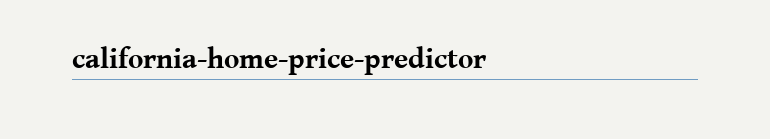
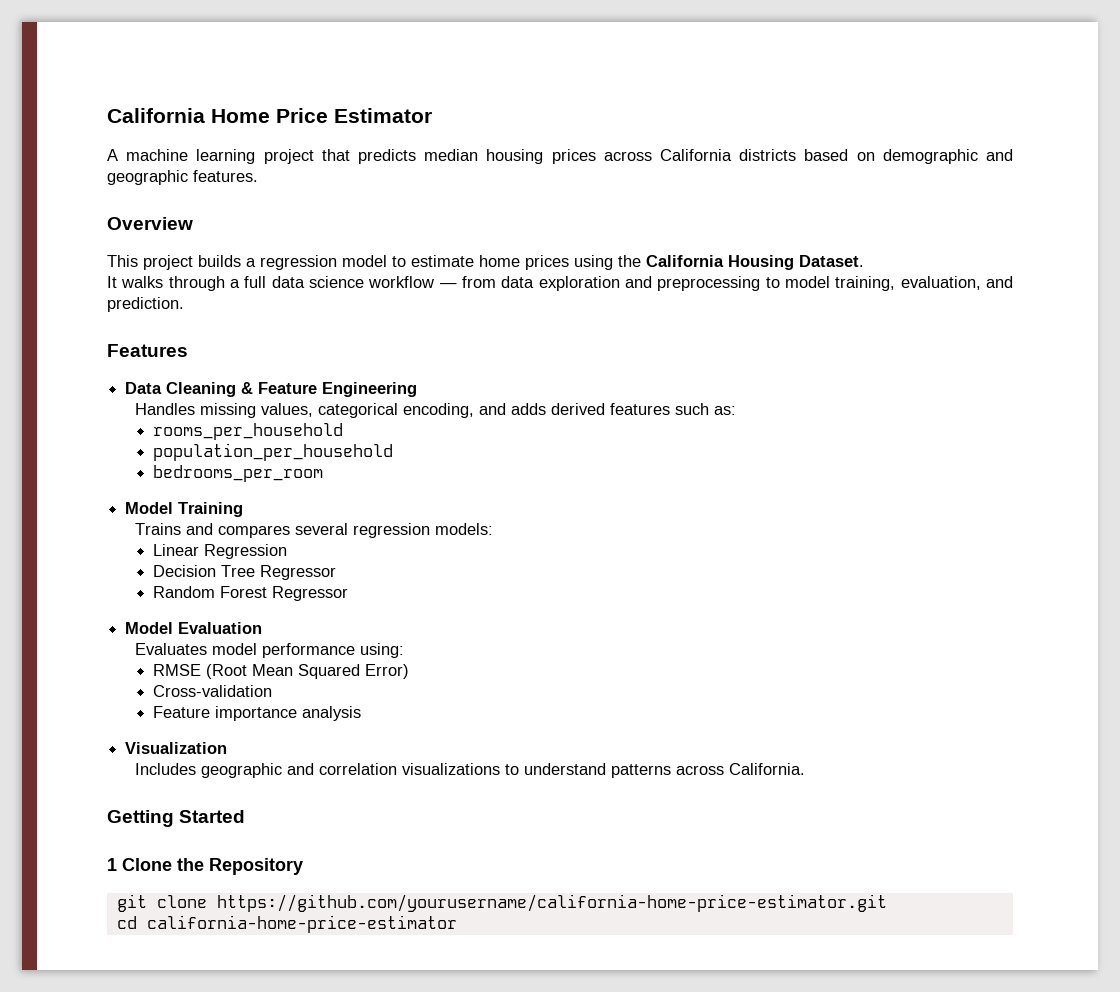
[72,46,486,75] california-home-price-predictor -> [107,108,432,123] [107,149,1014,164] [107,170,258,185] [107,217,193,230] [107,255,864,270] [107,276,1014,291] [107,297,184,312] [107,344,188,357] [125,382,418,397] [134,403,736,418] [152,423,343,440] [152,443,393,461] [152,465,323,482] [125,502,244,517] [134,523,493,538] [152,544,287,559] [152,565,336,580] [152,586,348,601] [125,622,263,634] [134,643,404,658] [152,664,409,679] [152,685,272,697] [152,706,361,721] [125,742,228,754] [134,763,805,778] [107,810,246,827] [107,858,303,875] [116,894,887,912] [116,915,457,933] California Home Price Estimator // A machine learning project that predicts median housing prices across California districts based on demographic and geographic features. // Overview // This project builds a regression model to estimate home prices using the California Housing Dataset. // It walks through a full data science workflow — from data exploration and preprocessing to model training, evaluation, and prediction. // Features // Data Cleaning & Feature Engineering // Handles missing values, categorical encoding, and adds derived features such as: // rooms_per_household // population_per_household // bedrooms_per_room // Model Training // Trains and compares several regression models: // Linear Regression // Decision Tree Regressor // Random Forest Regressor // Model Evaluation // Evaluates model performance using: // RMSE (Root Mean Squared Error) // Cross-validation // Feature importance analysis // Visualization // Includes geographic and correlation visualizations to understand patterns across California. // Getting Started // 1 Clone the Repository // git clone https://github.com/yourusername/california-home-price-estimator.git // cd california-home-price-estimator

